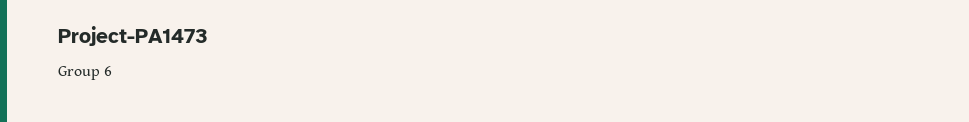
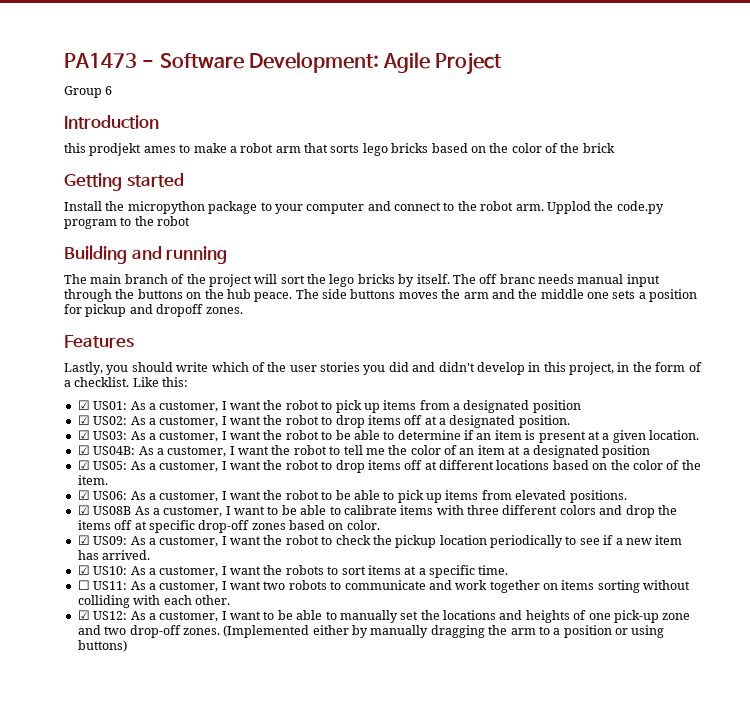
[58,26,208,46] [58,66,113,80] Project-PA1473 // Group 6 -> [64,52,503,75] [64,86,113,98] [64,115,159,129] [64,143,615,156] [64,173,184,191] [64,201,664,214] [64,216,191,229] [64,245,228,264] [64,274,660,287] [64,289,698,302] [64,304,243,317] [64,335,134,348] [64,362,702,375] [64,377,189,387] [77,400,581,413] [77,415,570,428] [77,430,699,443] [77,445,651,458] [77,460,701,473] [77,475,108,485] [77,490,627,503] [77,505,677,518] [77,520,380,533] [77,535,683,548] [77,550,151,560] [77,565,509,578] [77,580,691,593] [77,595,230,608] [77,610,691,623] [77,625,665,638] [77,640,127,652] PA1473 - Software Development: Agile Project // Group 6 // Introduction // this prodjekt ames to make a robot arm that sorts lego bricks based on the color of the brick // Getting started // Install the micropython package to your computer and connect to the robot arm. Upplod the code.py program to the robot // Building and running // The main branch of the project will sort the lego bricks by itself. The off branc needs manual input through the buttons on the hub peace. The side buttons moves the arm and the middle one sets a position for pickup and dropoff zones. // Features // Lastly, you should write which of the user stories you did and didn't develop in this project, in the form of a checklist. Like this: // ☑ US01: As a customer, I want the robot to pick up items from a designated position // ☑ US02: As a customer, I want the robot to drop items off at a designated position. // ☑ US03: As a customer, I want the robot to be able to determine if an item is present at a given location. // ☑ US04B: As a customer, I want the robot to tell me the color of an item at a designated position // ☑ US05: As a customer, I want the robot to drop items off at different locations based on the color of the item. // ☑ US06: As a customer, I want the robot to be able to pick up items from elevated positions. // ☑ US08B As a customer, I want to be able to calibrate items with three different colors and drop the items off at specific drop-off zones based on color. // ☑ US09: As a customer, I want the robot to check the pickup location periodically to see if a new item has arrived. // ☑ US10: As a customer, I want the robots to sort items at a specific time. // ☐ US11: As a customer, I want two robots to communicate and work together on items sorting without colliding with each other. // ☑ US12: As a customer, I want to be able to manually set the locations and heights of one pick-up zone and two drop-off zones. (Implemented either by manually dragging the arm to a position or using buttons)

